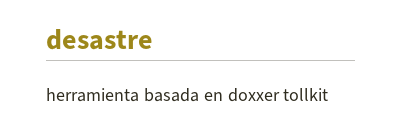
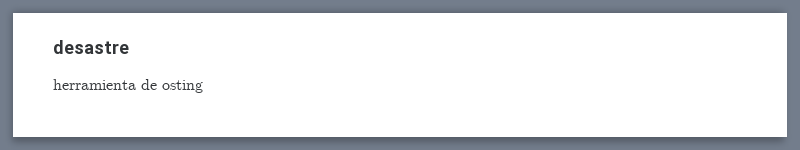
[143,88,329,102] basada en doxxer tollkit -> [141,79,203,93] de osting

